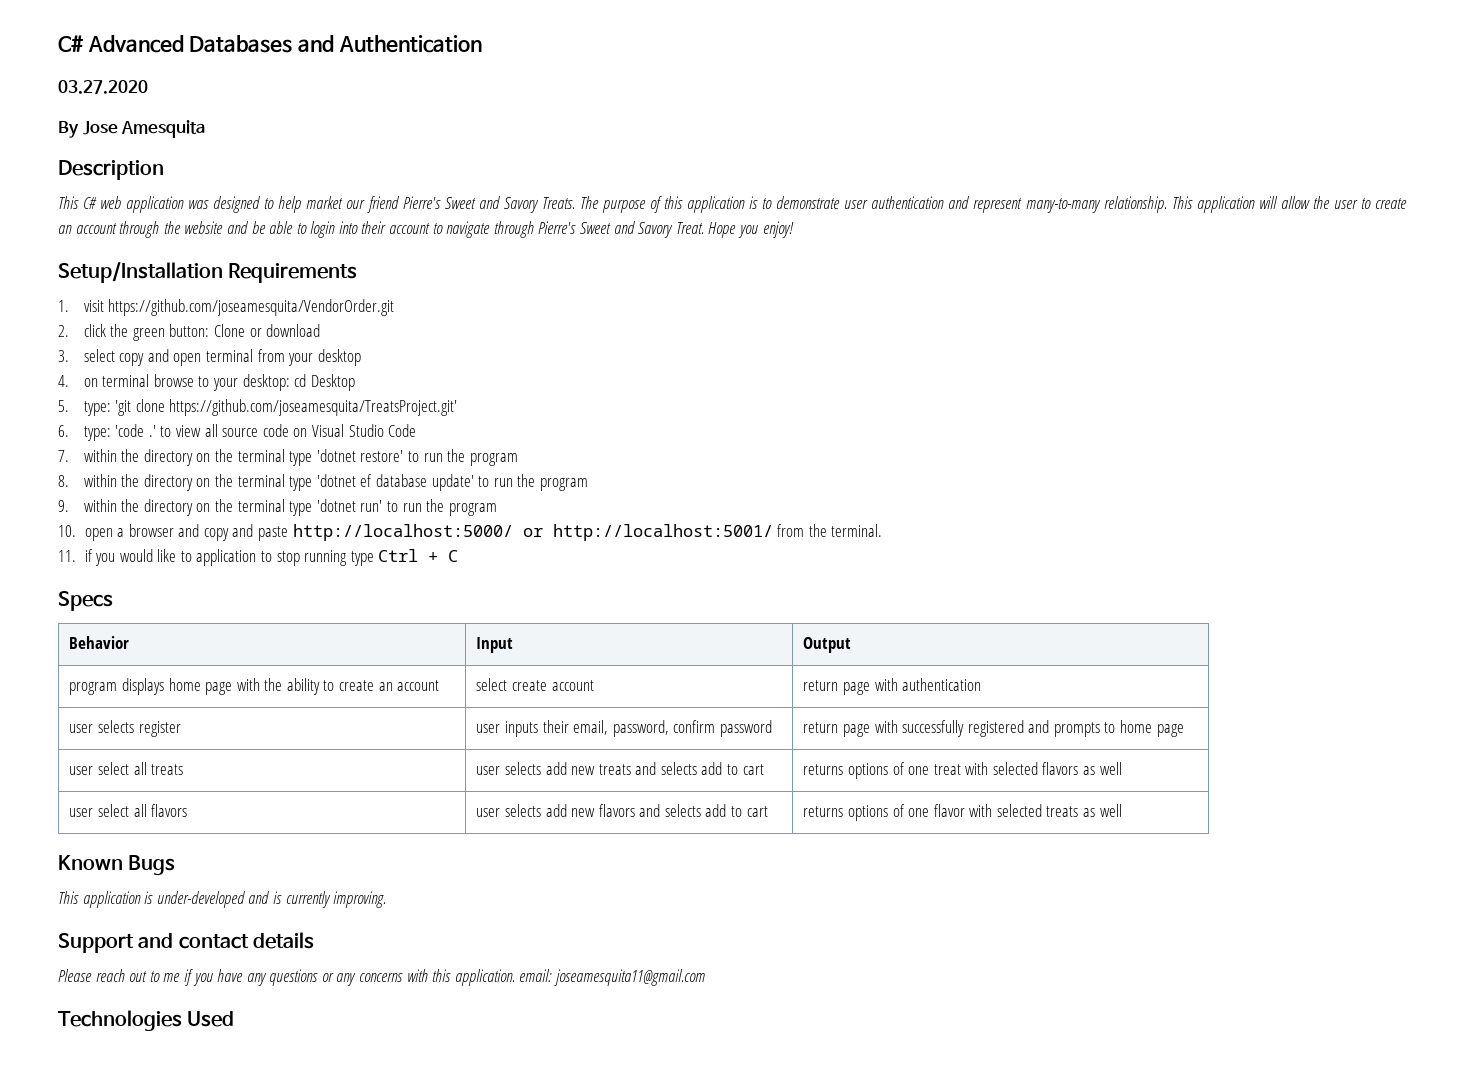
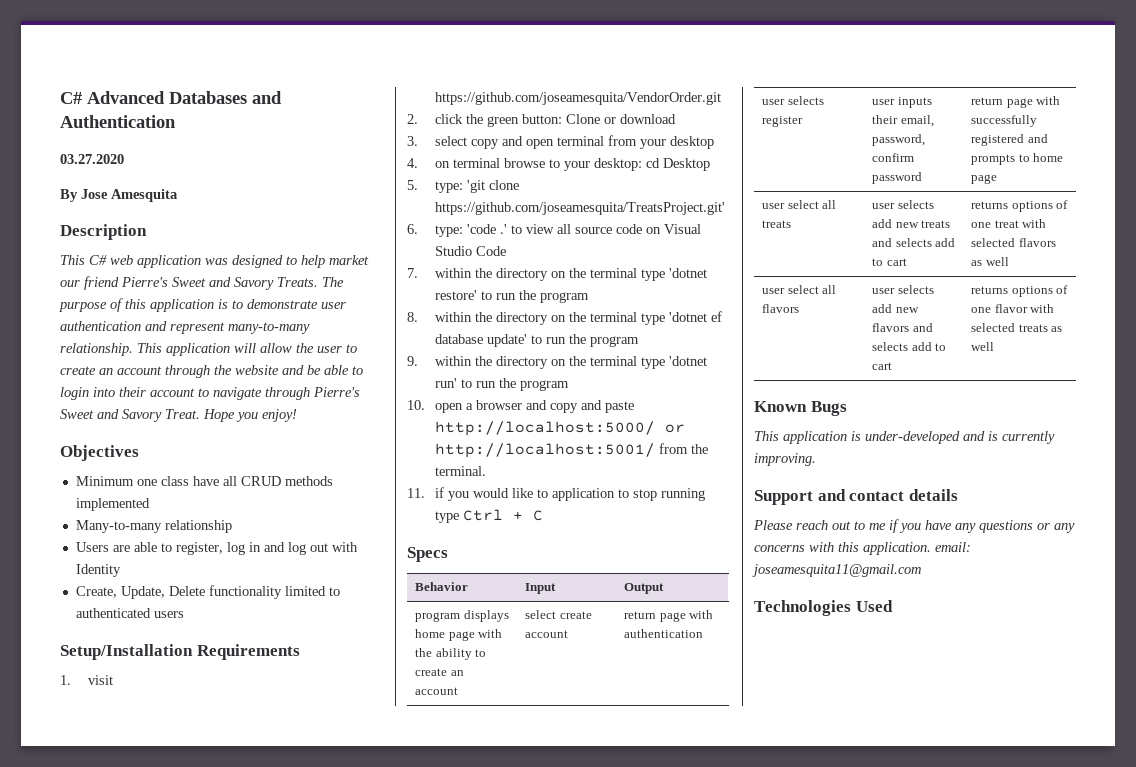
(794, 229) none -> [60,445,139,461] [75,476,333,486] [75,498,150,511] [75,520,232,533] [75,542,358,555] [75,564,121,577] [75,585,340,599] [75,608,184,618] // Objectives // Minimum one class have all CRUD methods implemented // Many-to-many relationship // Users are able to register, log in and log out with Identity // Create, Update, Delete functionality limited to authenticated users

